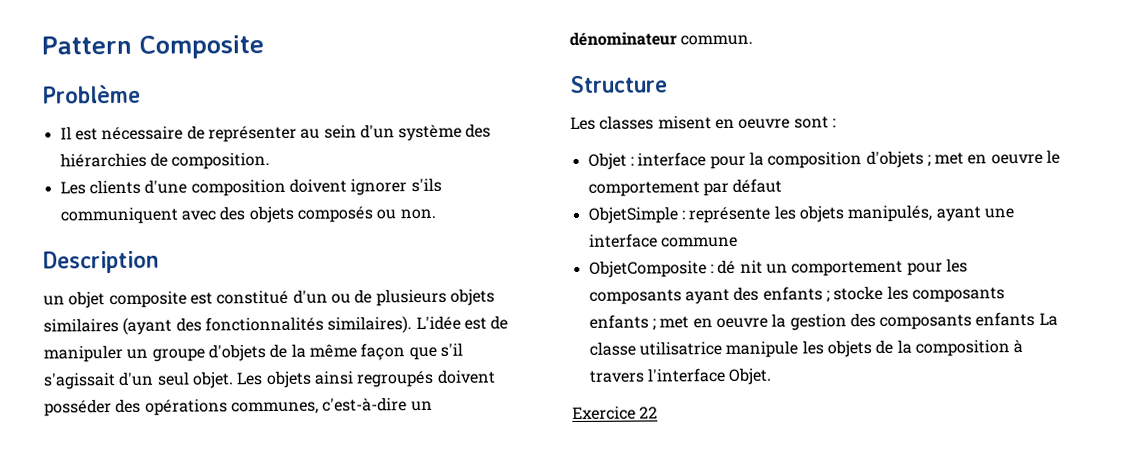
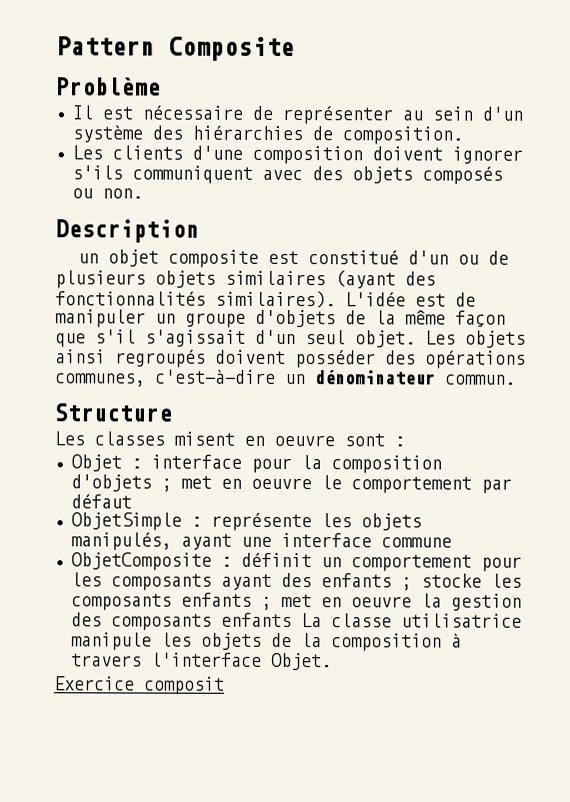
[717,259,763,275] dé nit -> [240,552,312,568] définit
[639,406,659,419] 22 -> [144,676,225,695] composit

